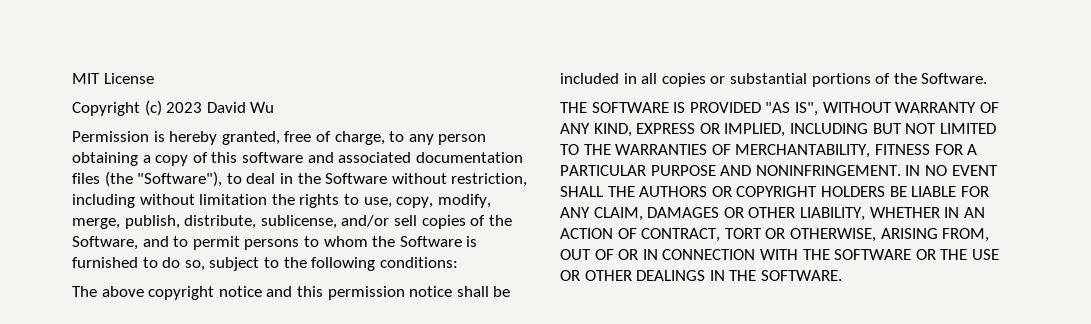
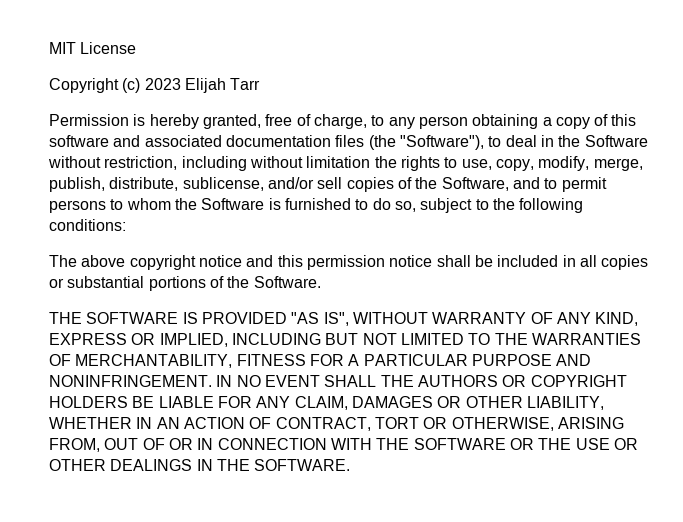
[206,102,275,113] David Wu -> [184,78,261,93] Elijah Tarr

